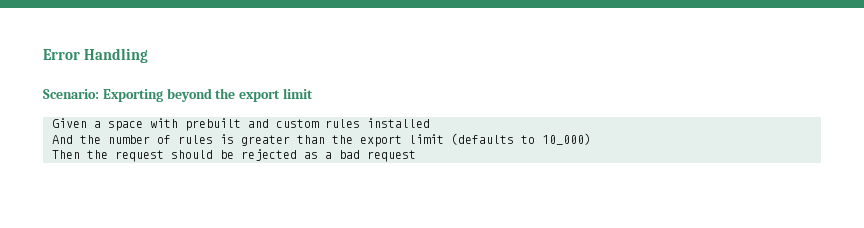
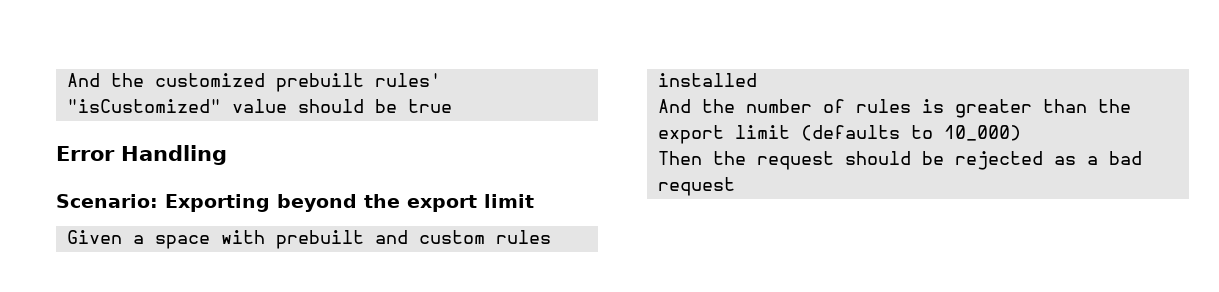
(43, 54) none -> [67,73,442,92] [67,99,453,113] And the customized prebuilt rules' "isCustomized" value should be true //

